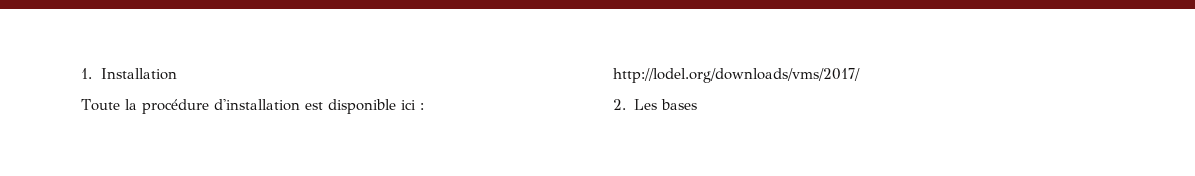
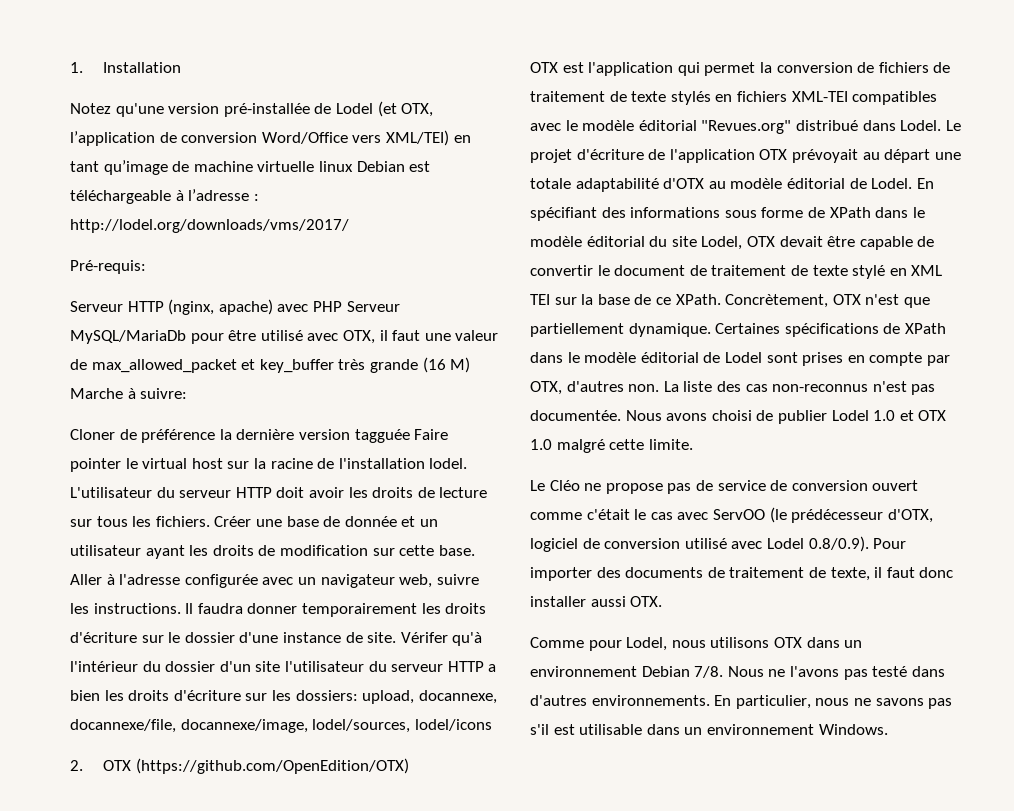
[81,99,424,114] [613,68,860,83] [613,99,697,110] Toute la procédure d'installation est disponible ici : http://lodel.org/downloads/vms/2017/ // 2. Les bases -> [70,101,434,117] [70,130,471,146] [70,160,431,175] [70,189,259,204] [70,219,349,233] [70,260,146,274] [70,299,400,315] [70,330,499,344] [70,357,471,373] [70,388,188,399] [70,429,449,443] [70,458,468,472] [70,487,488,498] [70,516,438,527] [70,545,475,559] [70,574,479,588] [70,603,487,617] [70,632,483,646] [70,661,497,672] [70,690,497,704] [70,719,492,733] [70,758,409,774] [530,62,951,76] [530,91,938,105] [530,120,961,134] [530,149,961,163] [530,178,934,192] [530,207,925,221] [530,236,935,250] [530,265,943,279] [530,294,930,308] [530,323,946,337] [530,352,950,366] [530,381,936,395] [530,410,947,424] [530,439,693,453] [530,480,919,494] [530,507,933,523] [530,536,907,552] [530,567,954,581] [530,596,663,607] [530,637,863,651] [530,666,945,680] [530,695,953,709] [530,724,888,735] Notez qu'une version pré-installée de Lodel (et OTX, l’application de conversion Word/Office vers XML/TEI) en tant qu’image de machine virtuelle linux Debian est téléchargeable à l’adresse : http://lodel.org/downloads/vms/2017/ // Pré-requis: // Serveur HTTP (nginx, apache) avec PHP Serveur MySQL/MariaDb pour être utilisé avec OTX, il faut une valeur de max_allowed_packet et key_buffer très grande (16 M) Marche à suivre: // Cloner de préférence la dernière version tagguée Faire pointer le virtual host sur la racine de l'installation lodel. L'utilisateur du serveur HTTP doit avoir les droits de lecture sur tous les fichiers. Créer une base de donnée et un utilisateur ayant les droits de modification sur cette base. Aller à l'adresse configurée avec un navigateur web, suivre les instructions. Il faudra donner temporairement les droits d'écriture sur le dossier d'une instance de site. Vérifer qu'à l'intérieur du dossier d'un site l'utilisateur du serveur HTTP a bien les droits d'écriture sur les dossiers: upload, docannexe, docannexe/file, docannexe/image, lodel/sources, lodel/icons // 2. OTX (https://github.com/OpenEdition/OTX) // OTX est l'application qui permet la conversion de fichiers de traitement de texte stylés en fichiers XML-TEI compatibles avec le modèle éditorial "Revues.org" distribué dans Lodel. Le projet d'écriture de l'application OTX prévoyait au départ une totale adaptabilité d'OTX au modèle éditorial de Lodel. En spécifiant des informations sous forme de XPath dans le modèle éditorial du site Lodel, OTX devait être capable de convertir le document de traitement de texte stylé en XML TEI sur la base de ce XPath. Concrètement, OTX n'est que partiellement dynamique. Certaines spécifications de XPath dans le modèle éditorial de Lodel sont prises en compte par OTX, d'autres non. La liste des cas non-reconnus n'est pas documentée. Nous avons choisi de publier Lodel 1.0 et OTX 1.0 malgré cette limite. // Le Cléo ne propose pas de service de conversion ouvert comme c'était le cas avec ServOO (le prédécesseur d'OTX, logiciel de conversion utilisé avec Lodel 0.8/0.9). Pour importer des documents de traitement de texte, il faut donc installer aussi OTX. // Comme pour Lodel, nous utilisons OTX dans un environnement Debian 7/8. Nous ne l'avons pas testé dans d'autres environnements. En particulier, nous ne savons pas s'il est utilisable dans un environnement Windows.

